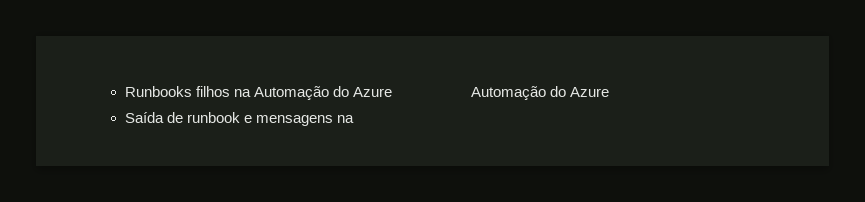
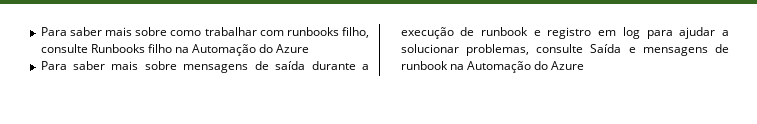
[124,86,392,100] [124,112,333,126] Runbooks filhos na Automação do Azure // Saída de runbook e mensagens -> [40,27,369,38] [40,44,310,56] [40,61,369,73] [400,27,729,39] [400,44,729,56] [400,61,448,70] Para saber mais sobre como trabalhar com runbooks filho, consulte Runbooks filho na Automação do Azure // Para saber mais sobre mensagens de saída durante a execução de runbook e registro em log para ajudar a solucionar problemas, consulte Saída e mensagens de runbook

